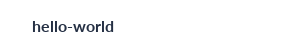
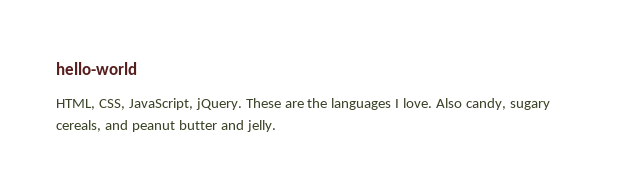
(114, 26) none -> [56,98,550,110] [56,120,276,132] // HTML, CSS, JavaScript, jQuery. These are the languages I love. Also candy, sugary cereals, and peanut butter and jelly.

